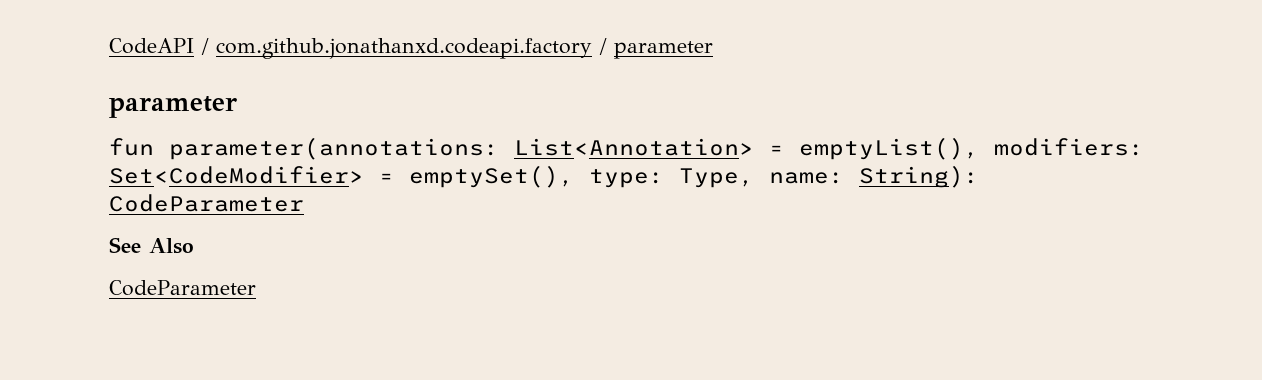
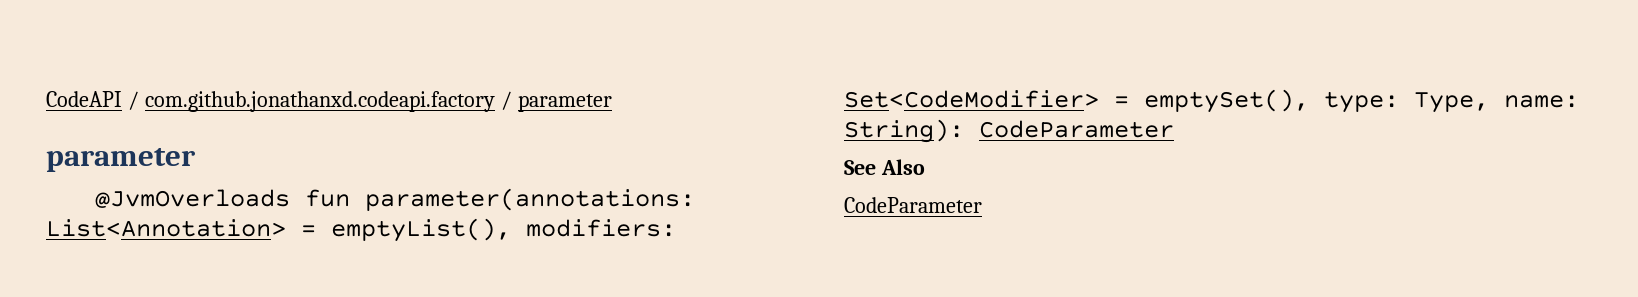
(237, 107) none -> [94,189,290,208] @JvmOverloads

